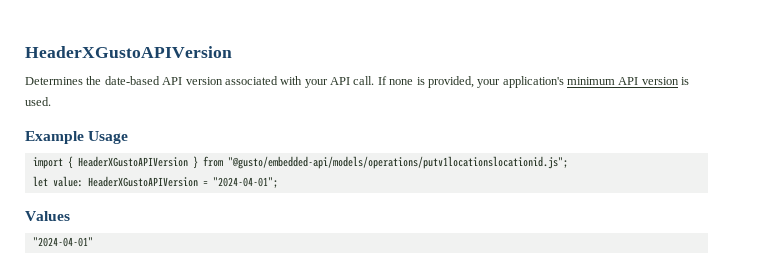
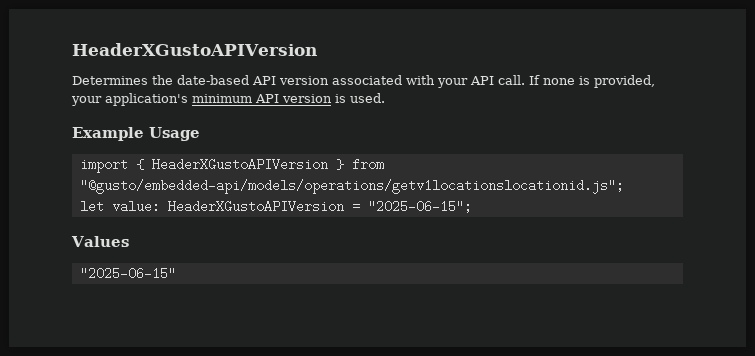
[227,156,568,169] "@gusto/embedded-api/models/operations/putv1locationslocationid.js"; -> [79,179,624,194] "@gusto/embedded-api/models/operations/getv1locationslocationid.js";
[212,177,278,188] "2024-04-01"; -> [367,200,472,213] "2025-06-15";
[32,237,93,247] "2024-04-01" -> [79,267,176,280] "2025-06-15"

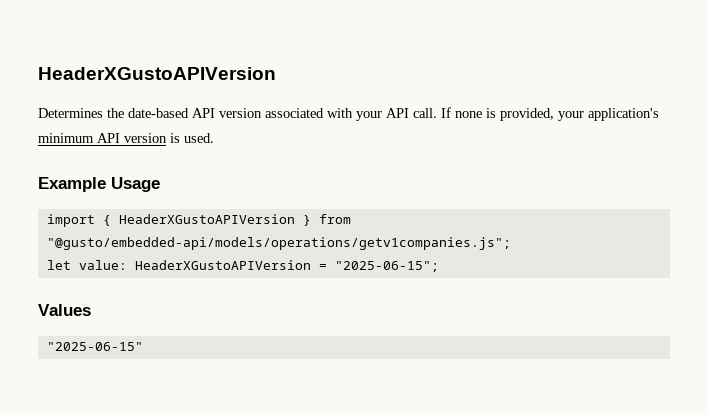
[79,179,624,194] "@gusto/embedded-api/models/operations/getv1locationslocationid.js"; -> [46,237,511,250] "@gusto/embedded-api/models/operations/getv1companies.js";

